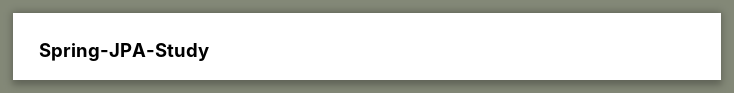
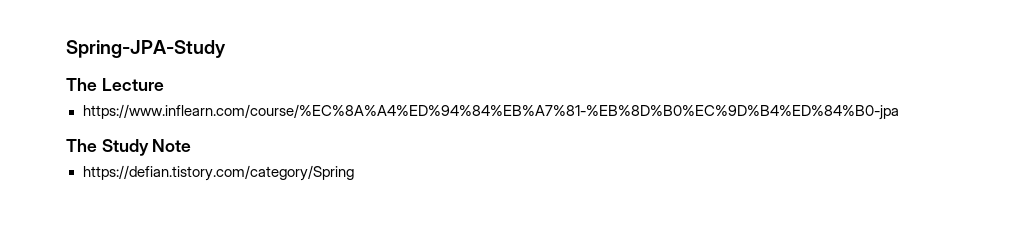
(209, 52) none -> [66,78,164,91] [82,104,899,120] [66,139,192,156] [82,165,354,181] // The Lecture // https://www.inflearn.com/course/%EC%8A%A4%ED%94%84%EB%A7%81-%EB%8D%B0%EC%9D%B4%ED%84%B0-jpa // The Study Note // https://defian.tistory.com/category/Spring

